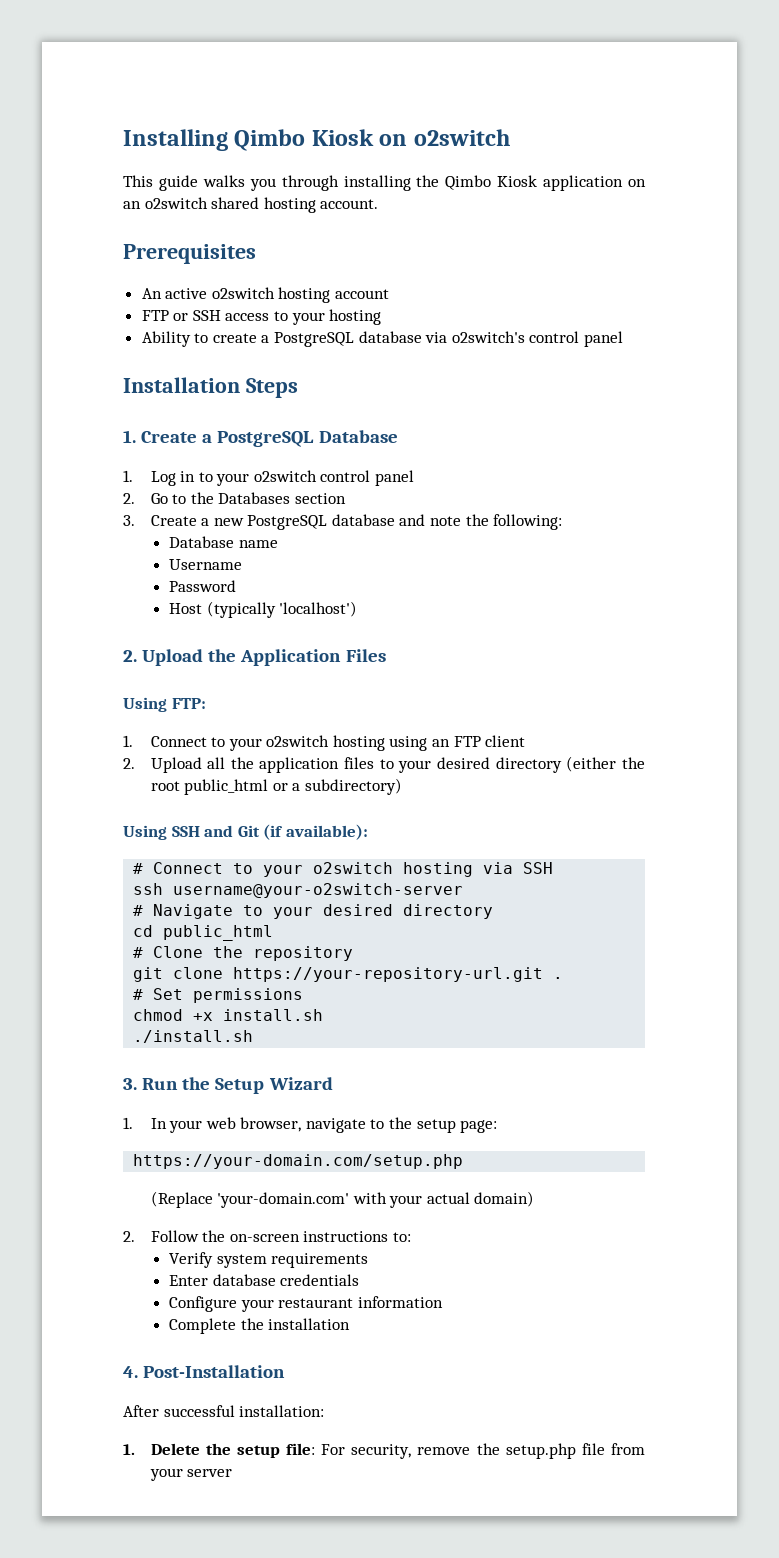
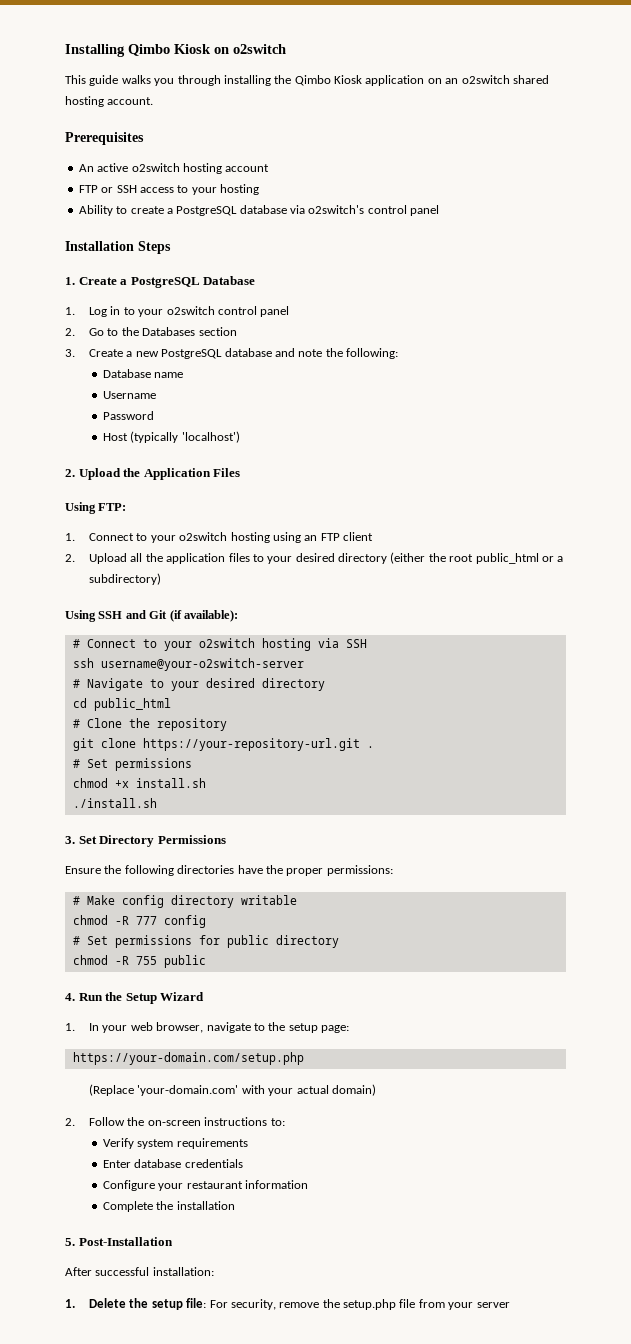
(137, 1084) none -> [78,835,226,847] [65,865,393,876] [72,895,297,908] [72,915,206,928] [72,935,339,948] [72,955,206,968] [65,993,75,1001] Set Directory Permissions // Ensure the following directories have the proper permissions: // # Make config directory writable // chmod -R 777 config // # Set permissions for public directory // chmod -R 755 public // 4.
[123,1366,138,1378] 4. -> [65,1238,75,1246] 5.

